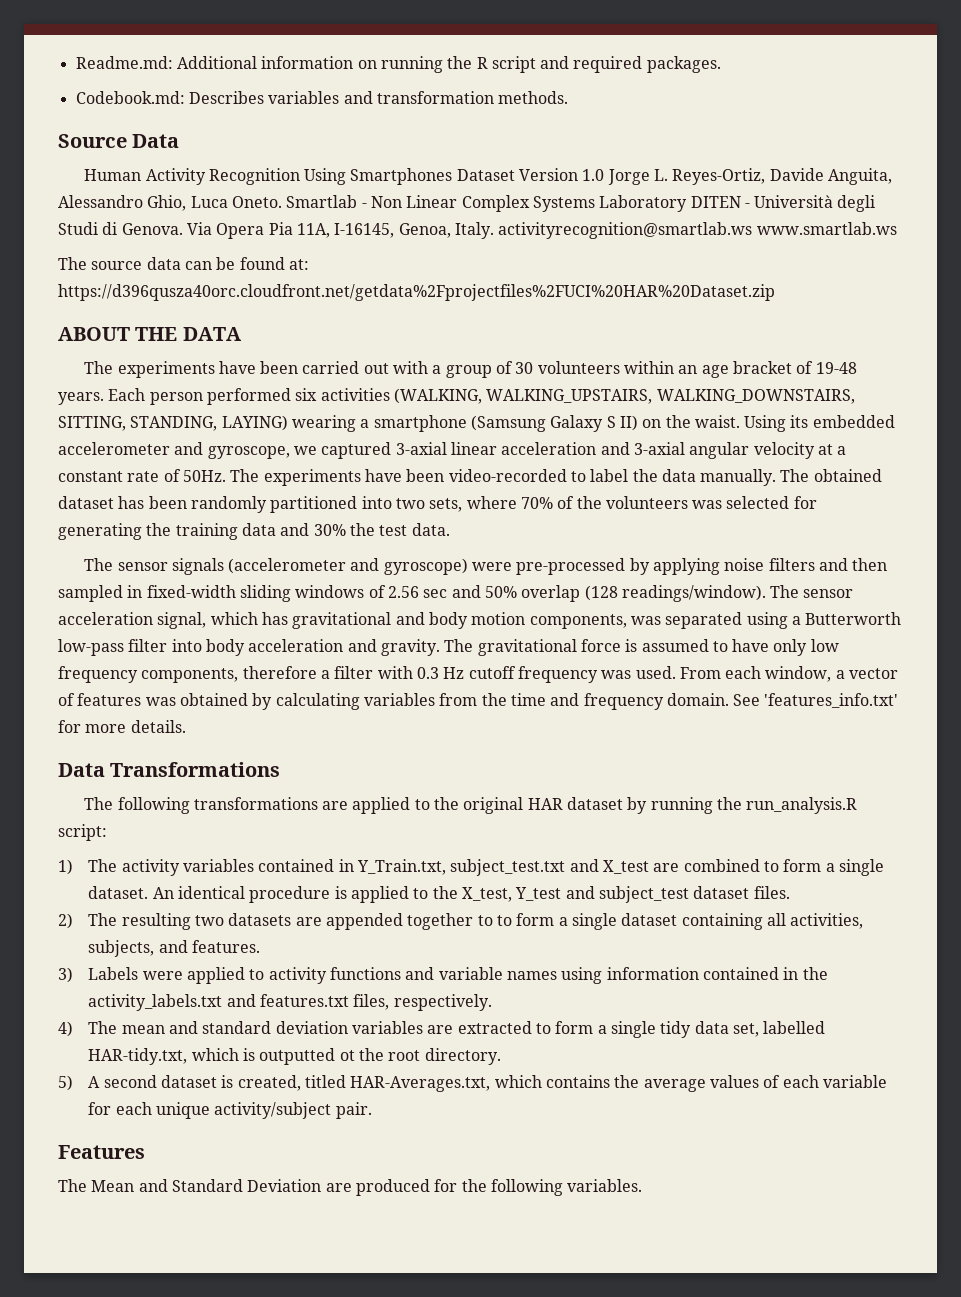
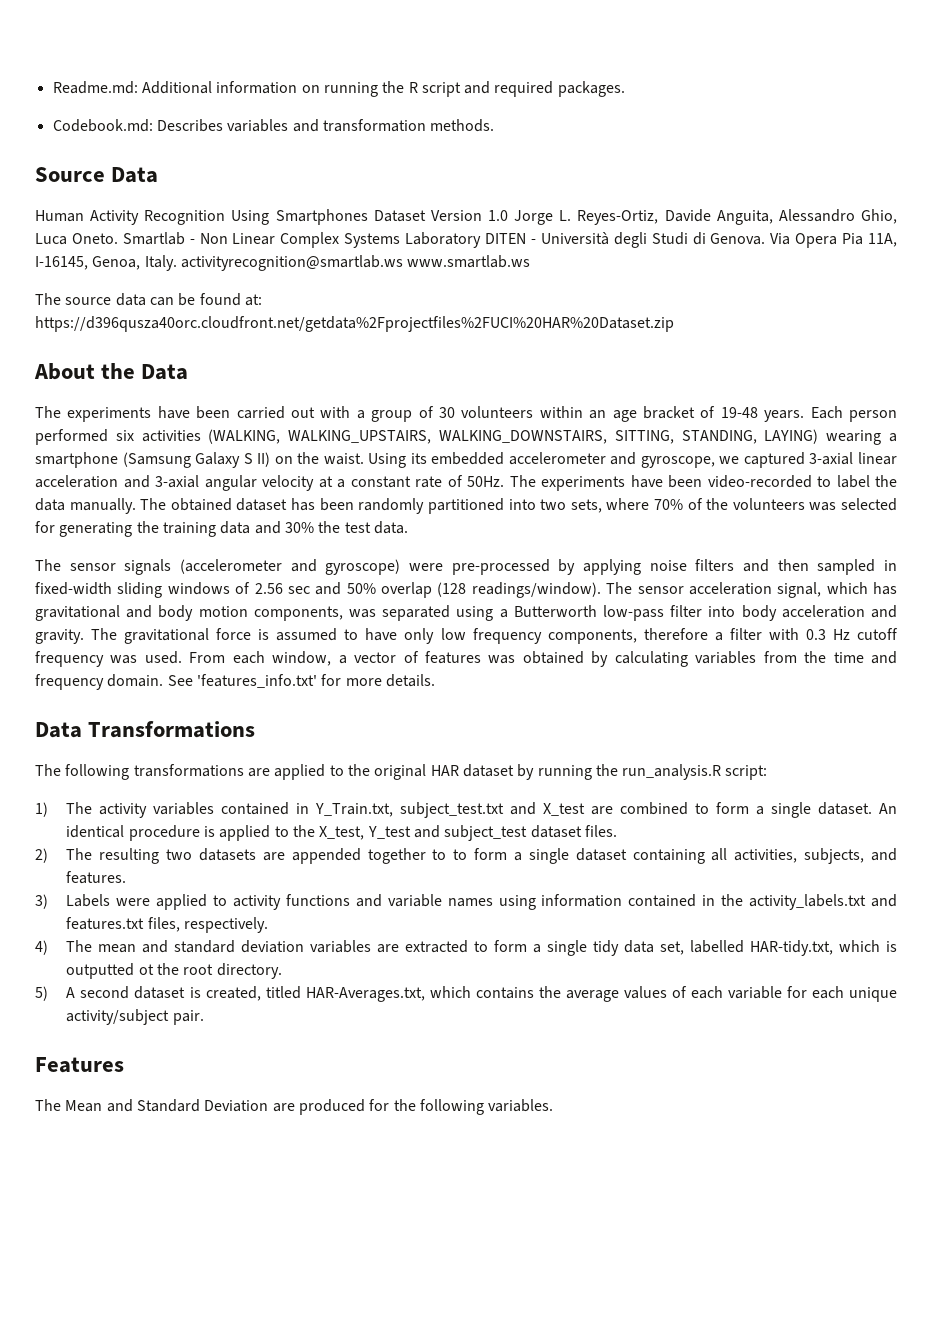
[58,327,242,341] ABOUT THE DATA -> [34,363,189,380] About the Data

